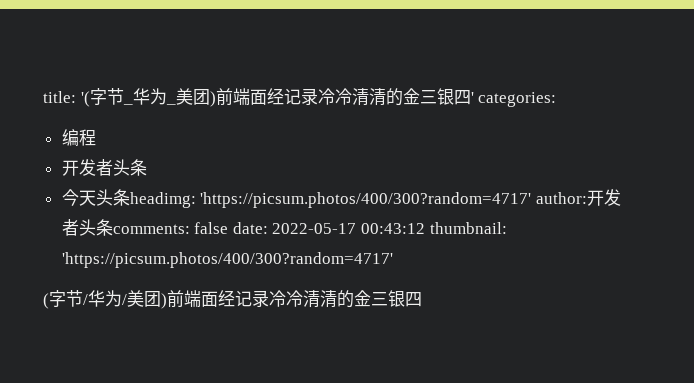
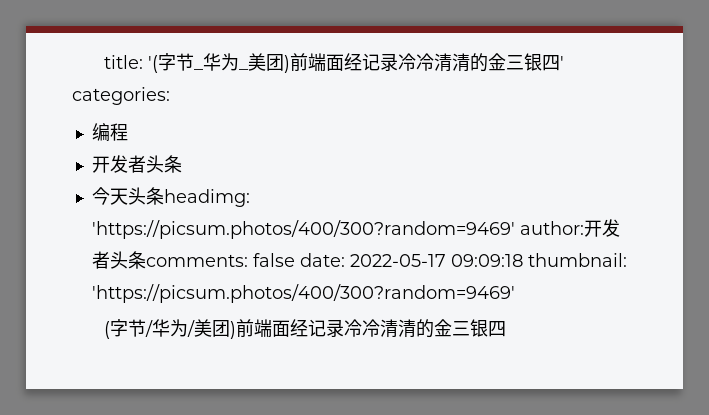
[200,192,532,208] 'https://picsum.photos/400/300?random=4717' -> [91,220,515,239] 'https://picsum.photos/400/300?random=9469'
[361,222,507,234] [61,252,393,268] 00:43:12 thumbnail: 'https://picsum.photos/400/300?random=4717' -> [450,253,627,267] [91,284,515,303] 09:09:18 thumbnail: 'https://picsum.photos/400/300?random=9469'

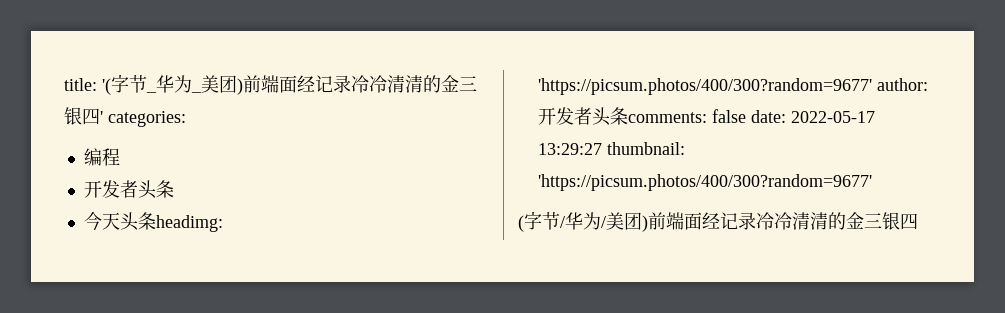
[91,220,515,239] 'https://picsum.photos/400/300?random=9469' -> [537,78,872,95] 'https://picsum.photos/400/300?random=9677'
[450,253,627,267] [91,284,515,303] 09:09:18 thumbnail: 'https://picsum.photos/400/300?random=9469' -> [537,142,685,155] [537,174,872,191] 13:29:27 thumbnail: 'https://picsum.photos/400/300?random=9677'

